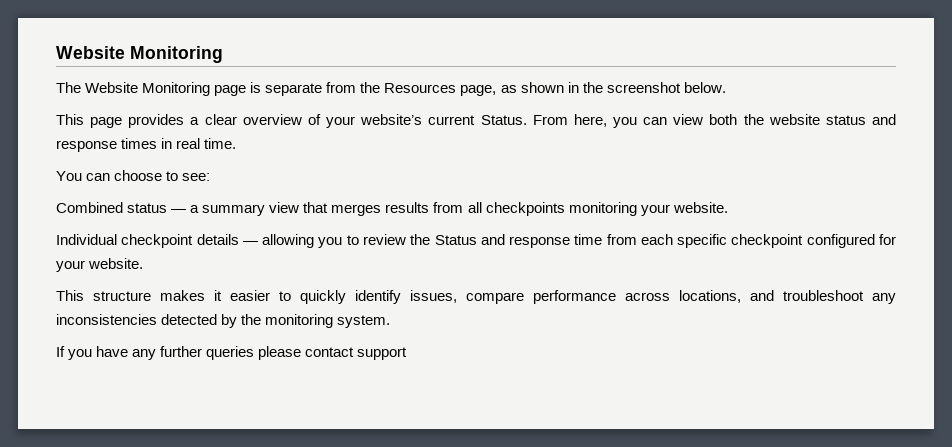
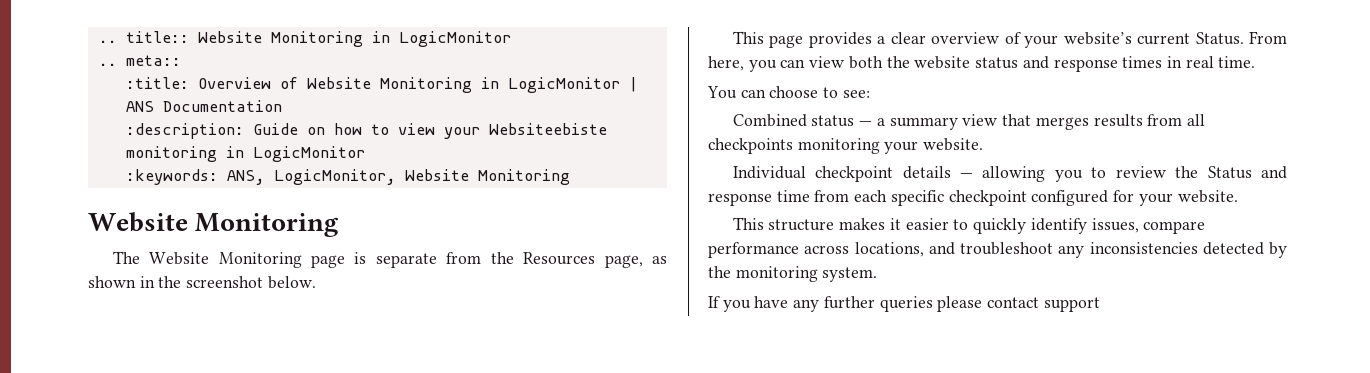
(56, 52) none -> [98,31,511,47] [98,55,181,66] [125,77,638,93] [125,100,282,112] [125,123,607,139] [125,146,365,162] [125,169,570,185] .. title:: Website Monitoring in LogicMonitor // .. meta:: // :title: Overview of Website Monitoring in LogicMonitor | ANS Documentation // :description: Guide on how to view your Websiteebiste monitoring in LogicMonitor // :keywords: ANS, LogicMonitor, Website Monitoring //

